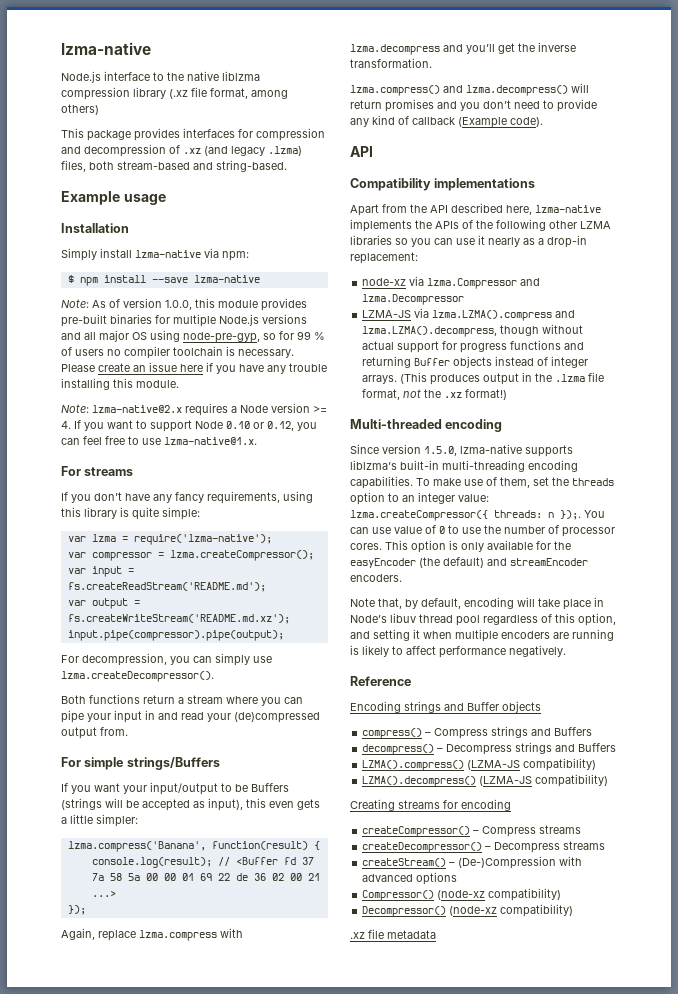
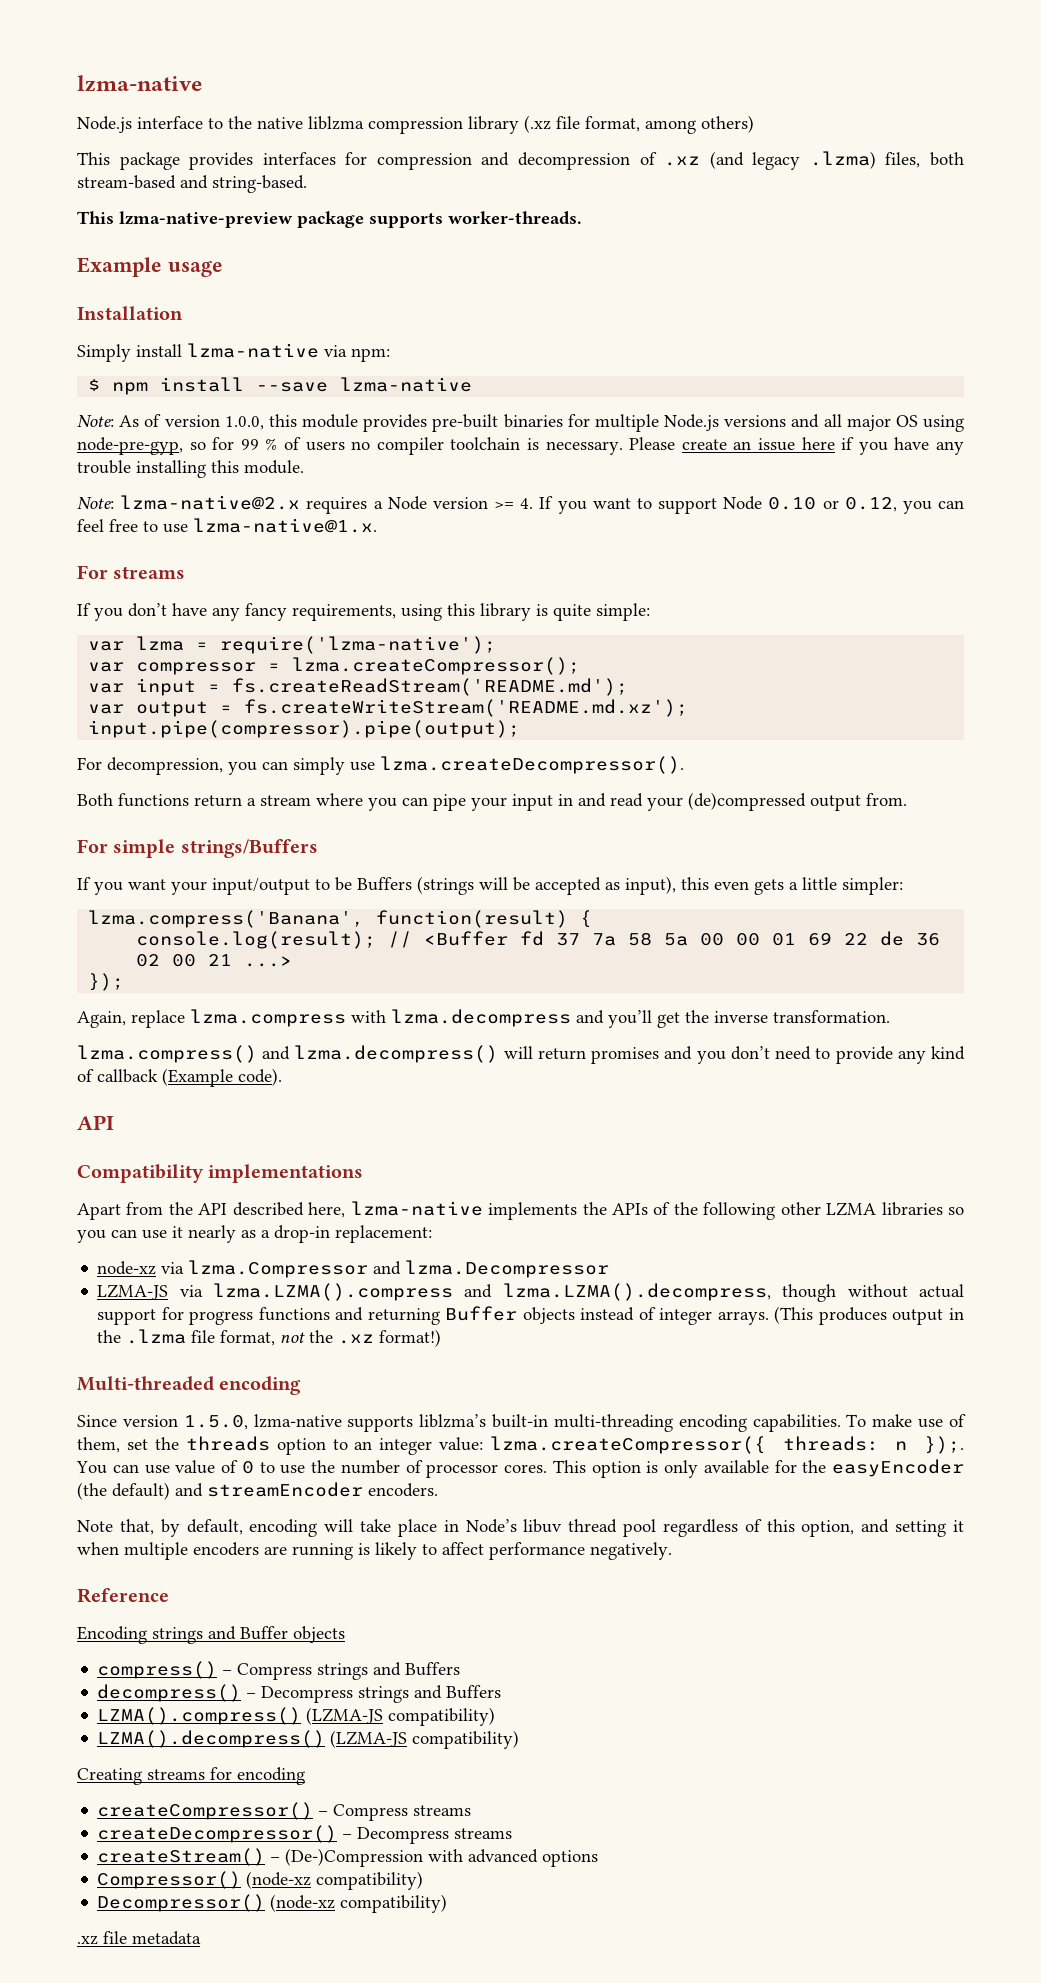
(287, 166) none -> [77,211,582,228] // This lzma-native-preview package supports worker-threads.

